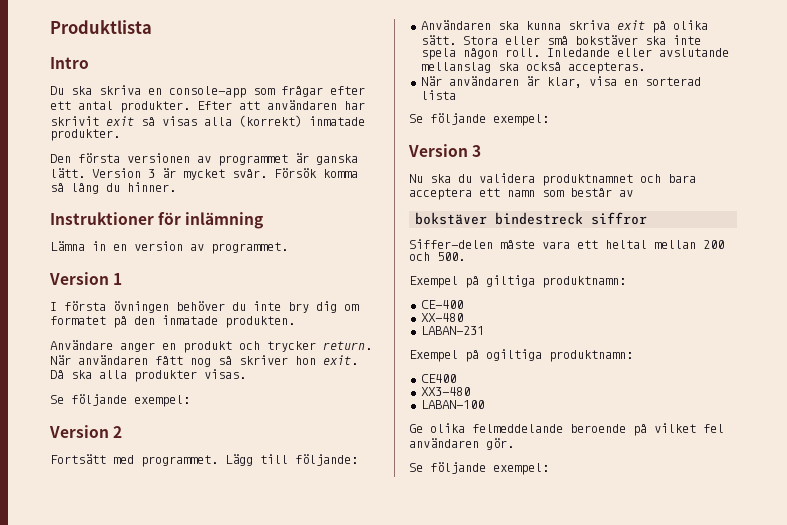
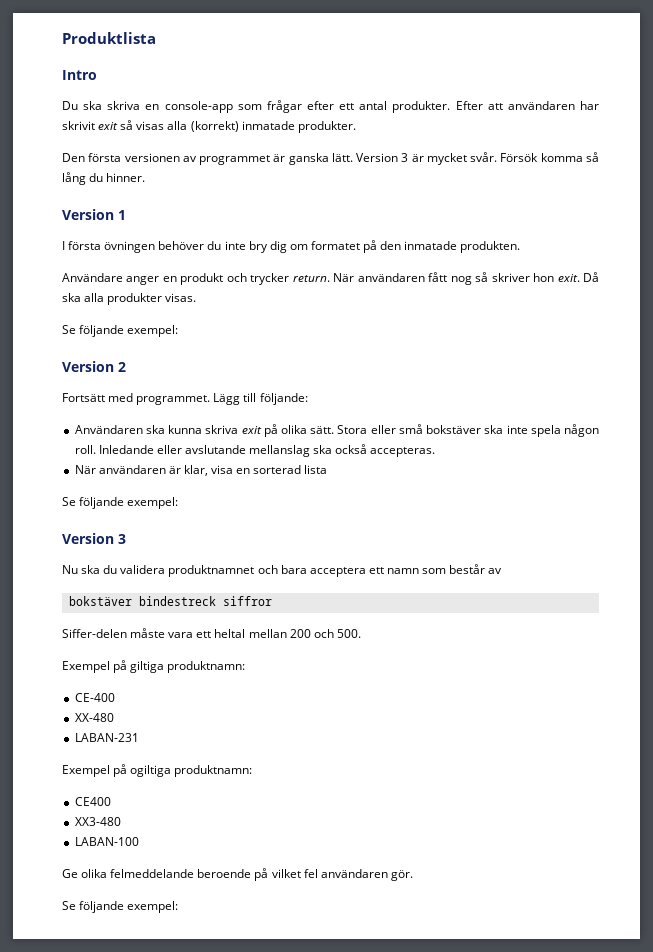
[50,212,264,229] [50,241,288,254] // Instruktioner för inlämning // Lämna in en version av programmet. -> (146, 177) none

